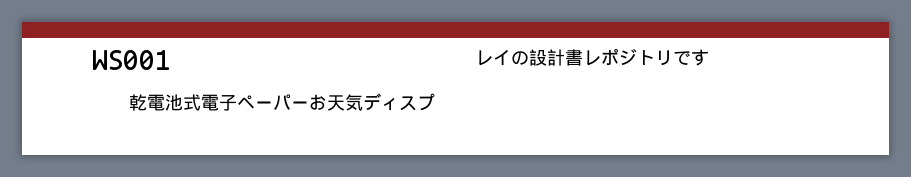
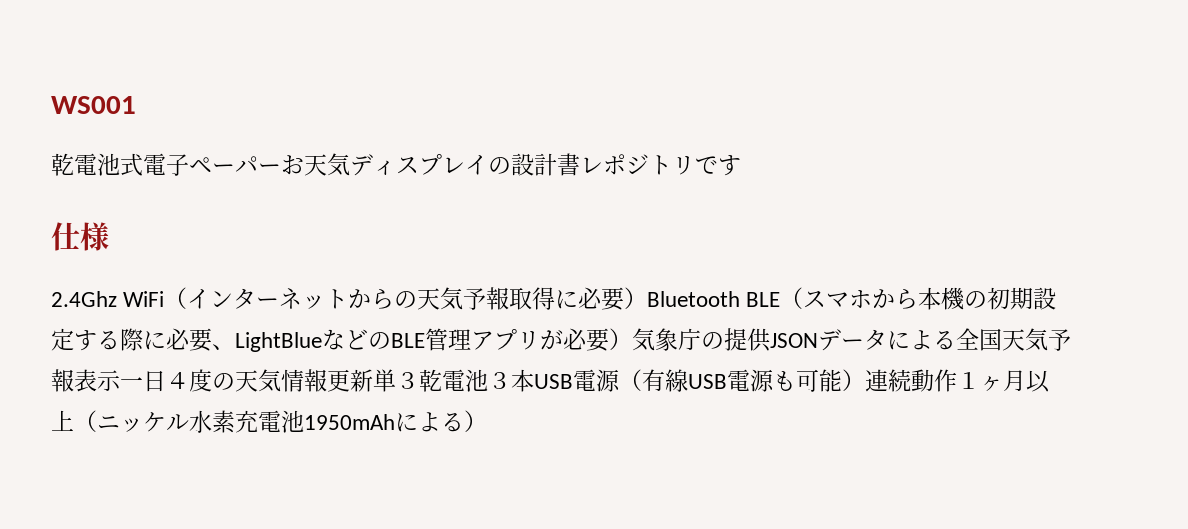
(709, 57) none -> [51,222,109,251] [51,287,1057,311] [51,328,1071,352] [51,369,1050,393] [51,410,487,433] // 仕様 // 2.4Ghz WiFi（インターネットからの天気予報取得に必要）Bluetooth BLE（スマホから本機の初期設定する際に必要、LightBlueなどのBLE管理アプリが必要）気象庁の提供JSONデータによる全国天気予報表示一日４度の天気情報更新単３乾電池３本USB電源（有線USB電源も可能）連続動作１ヶ月以上（ニッケル水素充電池1950mAhによる）

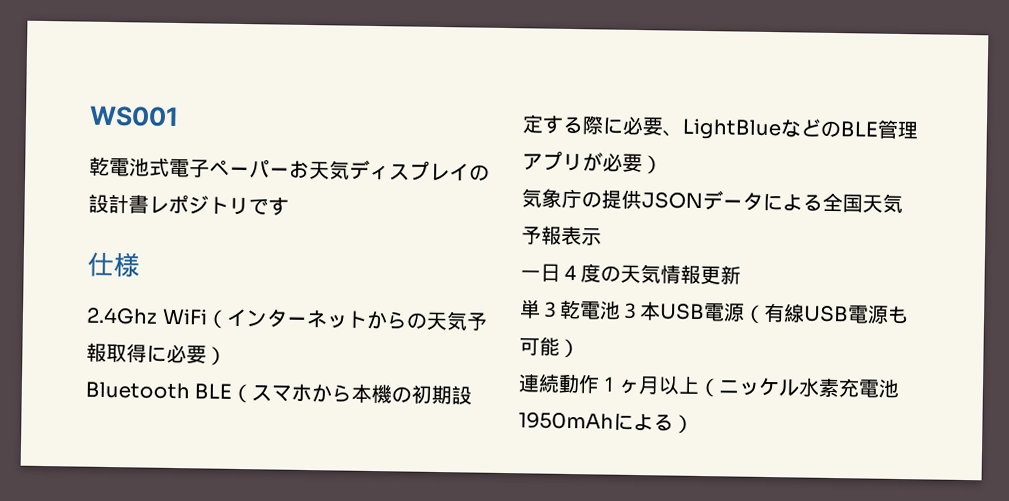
(648, 298) none -> (227, 356) //
(632, 339) none -> (663, 165) //
(121, 380) none -> (602, 236) //
(373, 380) none -> (741, 275) //
(865, 380) none -> (580, 348) //

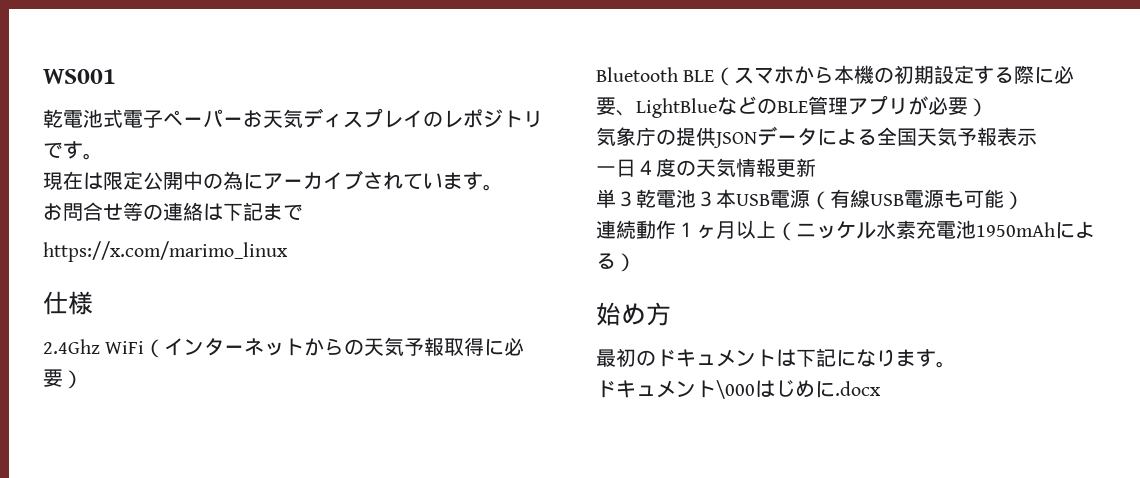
[88,193,149,214] 設計書 -> (443, 119) none
(289, 206) none -> [83,153,103,160] [43,170,503,191] [43,202,303,221] [43,241,288,262] 。 // 現在は限定公開中の為にアーカイブされています。 // お問合せ等の連絡は下記まで // https://x.com/marimo_linux
(694, 424) none -> [596,302,671,326] [596,348,956,368] [596,380,881,399] // 始め方 // 最初のドキュメントは下記になります。 // ドキュメント\000はじめに.docx

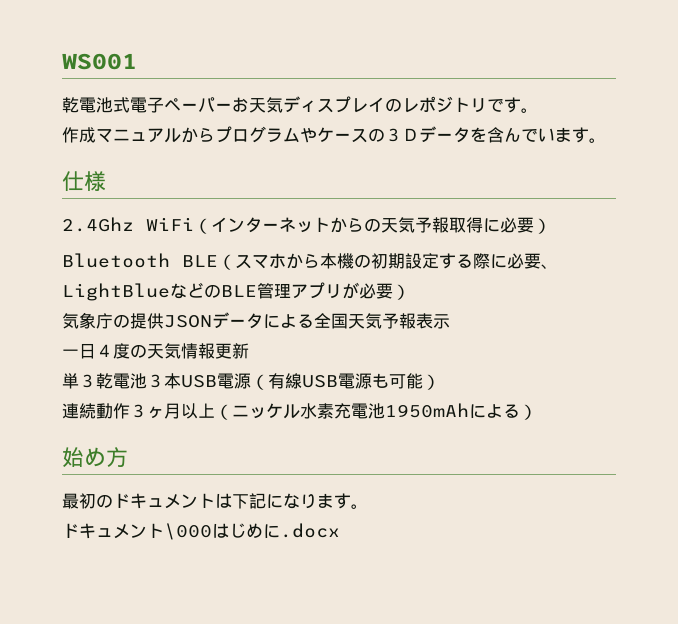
[43,170,503,191] [43,202,303,221] [43,241,288,262] 現在は限定公開中の為にアーカイブされています。 // お問合せ等の連絡は下記まで // https://x.com/marimo_linux -> [62,126,606,143] 作成マニュアルからプログラムやケースの３Ｄデータを含んでいます。
[676,222,696,237] １ -> [130,404,147,418] ３

